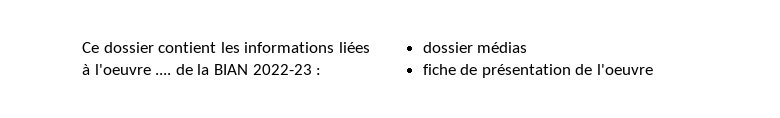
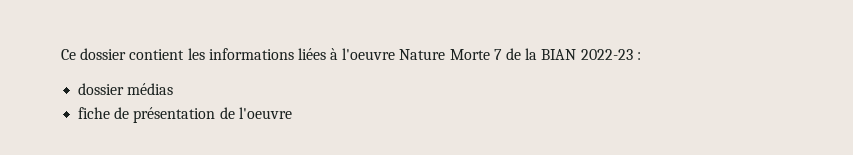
[155,73,172,75] .... -> [399,49,502,60] Nature Morte 7

